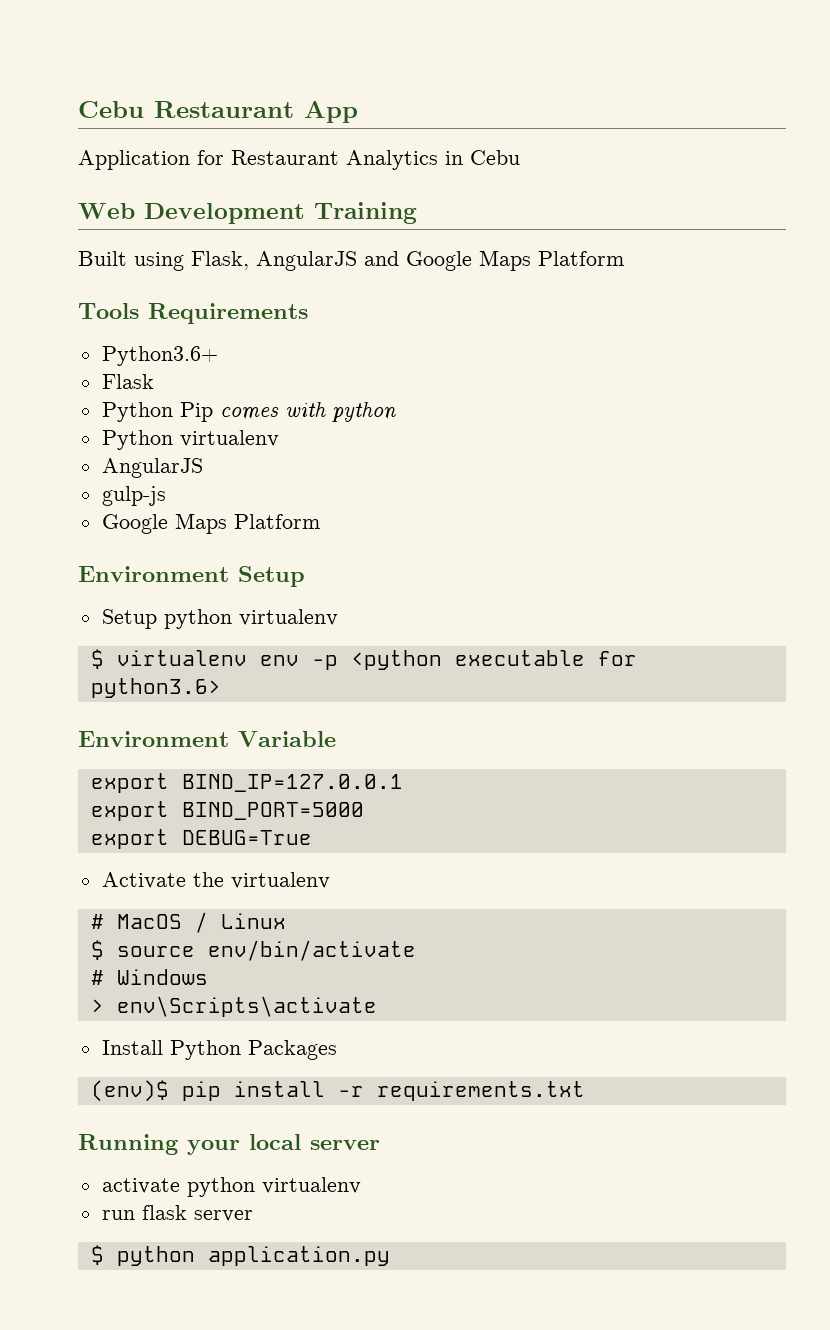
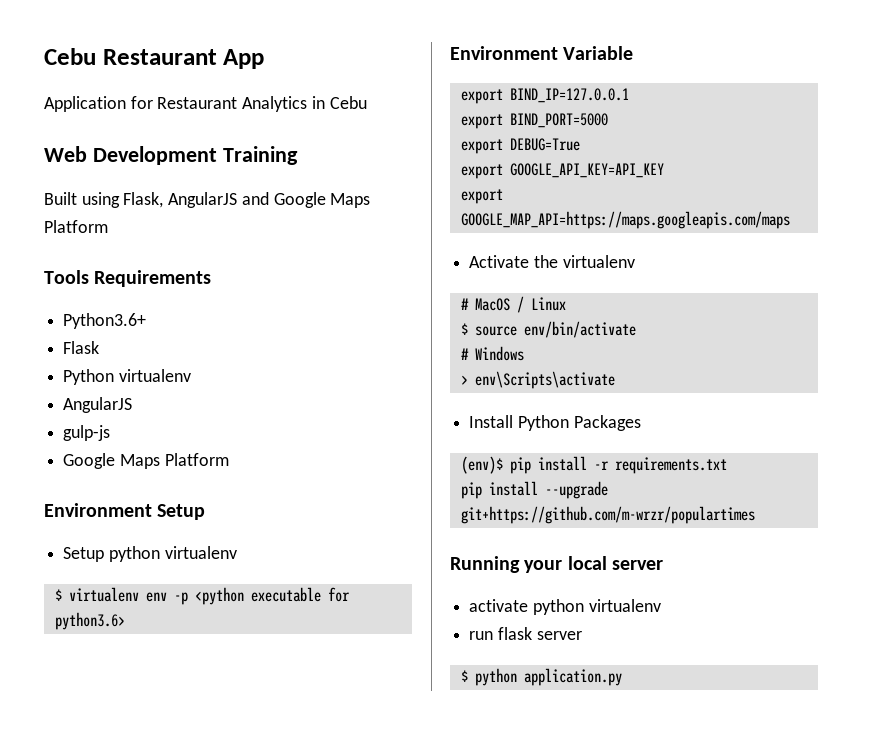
[101,402,396,422] // Python Pip comes with python -> (100, 347) none
(312, 837) none -> [460,163,664,179] [460,189,503,204] [460,211,790,229] // export GOOGLE_API_KEY=API_KEY // export GOOGLE_MAP_API=https://maps.googleapis.com/maps
(585, 1091) none -> [460,481,608,499] [460,506,755,524] // pip install --upgrade git+https://github.com/m-wrzr/populartimes

